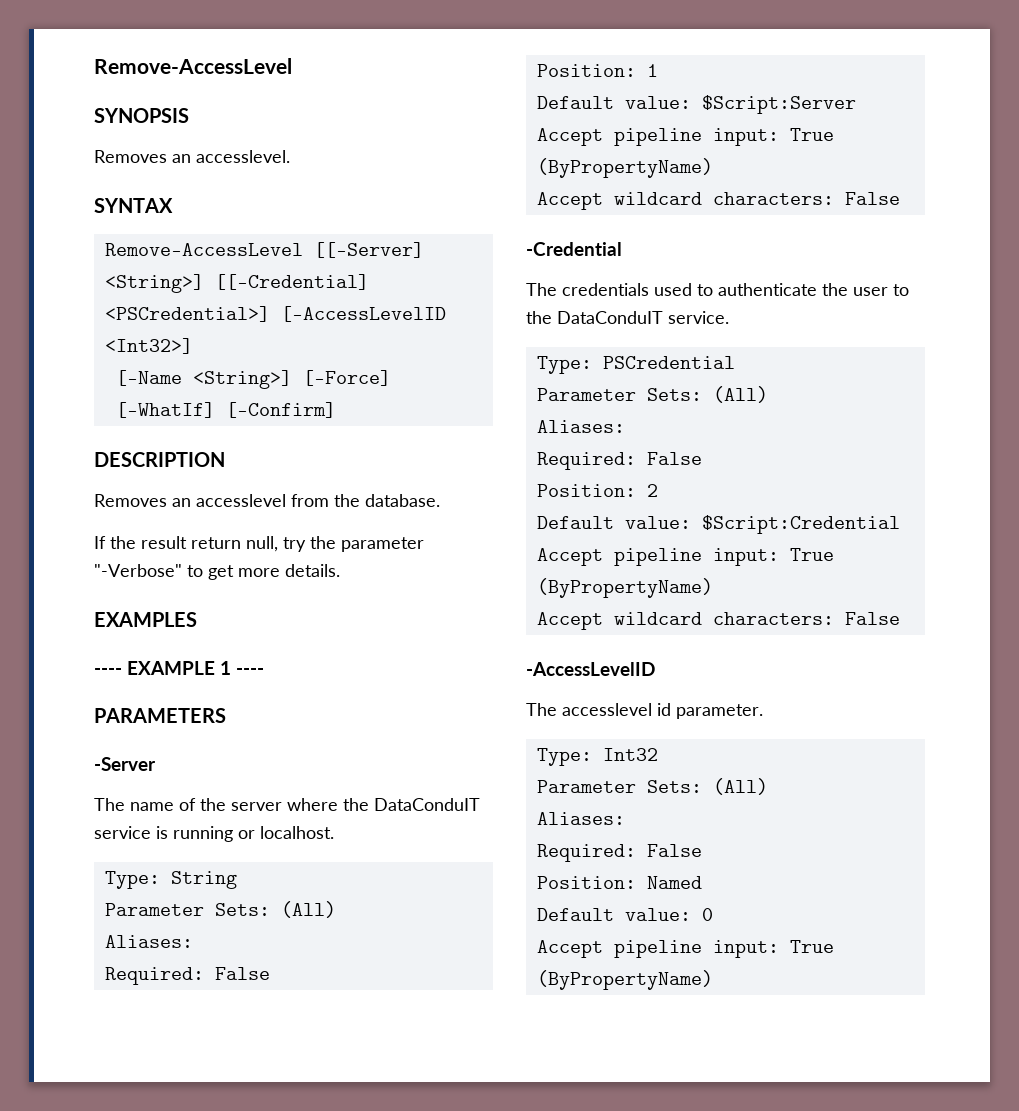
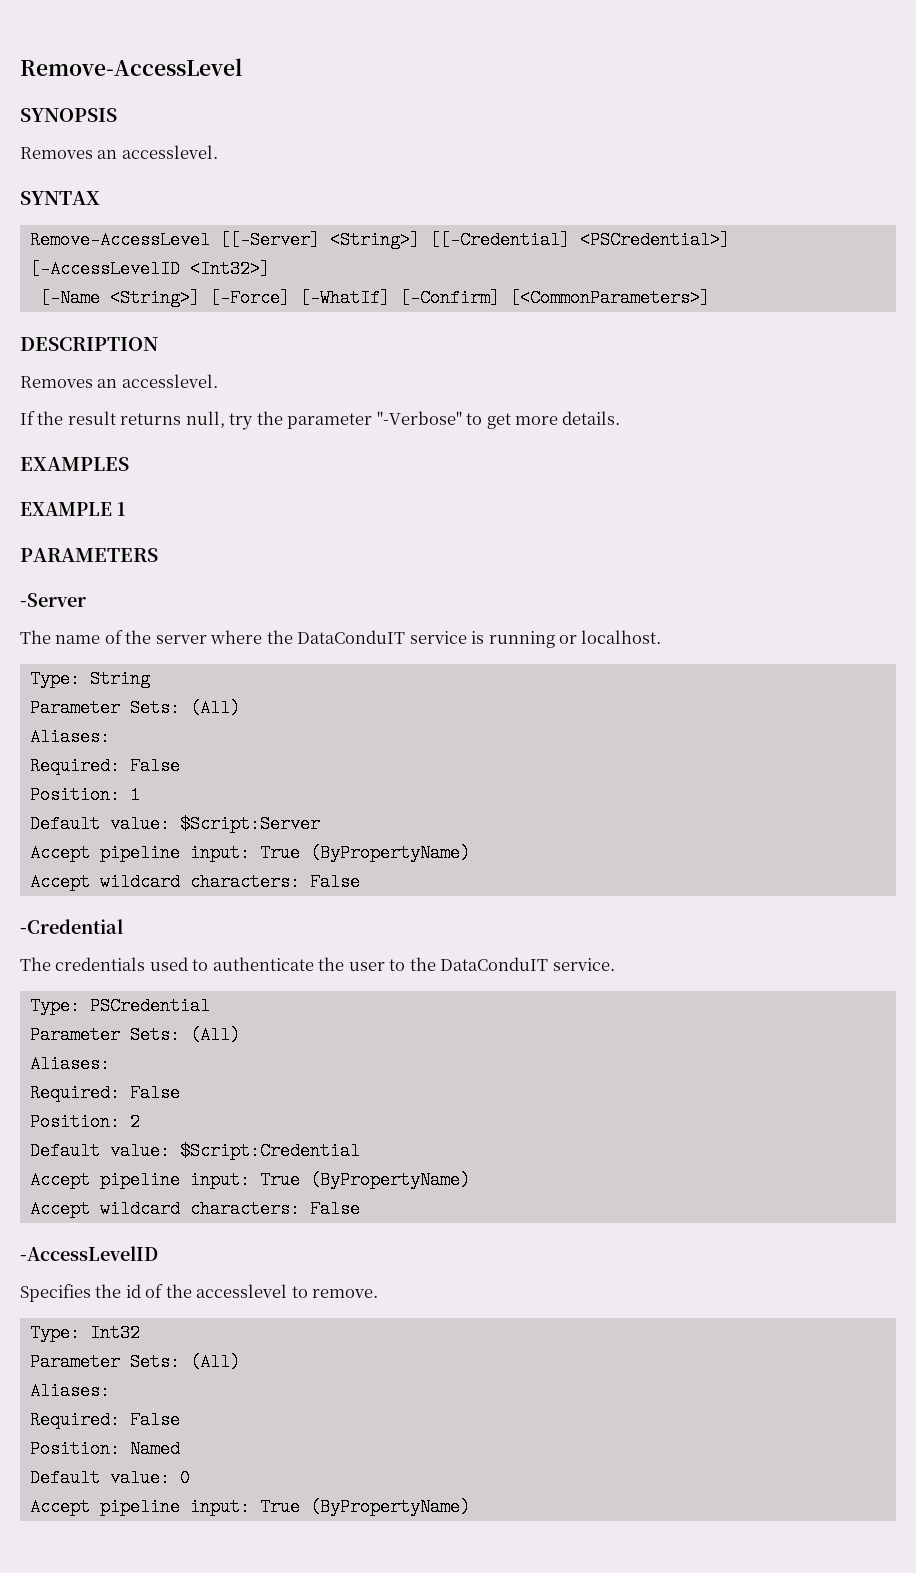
(336, 410) none -> [509,289,710,307] [<CommonParameters>]
[196,494,440,507] accesslevel from the database. -> [121,374,218,388] accesslevel.
[191,537,241,549] return -> [120,413,182,425] returns
[94,668,122,675] ---- -> (129, 464) none
[236,668,265,675] ---- -> (125, 509) none
[526,703,763,719] The accesslevel id parameter. -> [20,1284,379,1302] Specifies the id of the accesslevel to remove.

